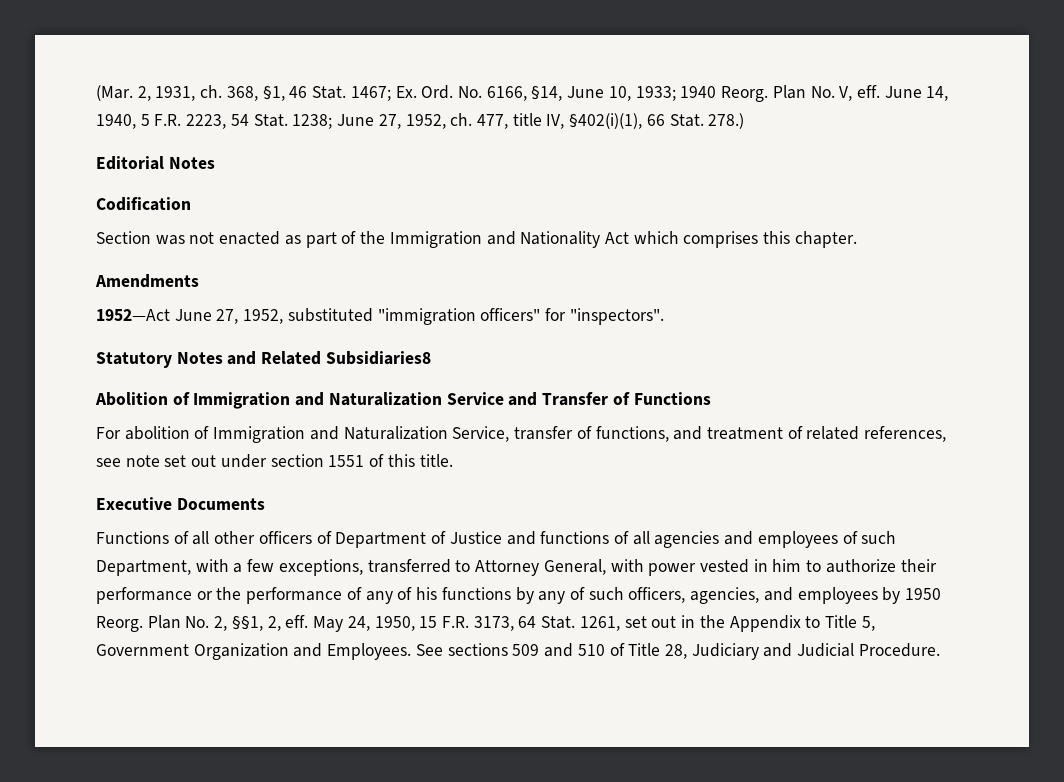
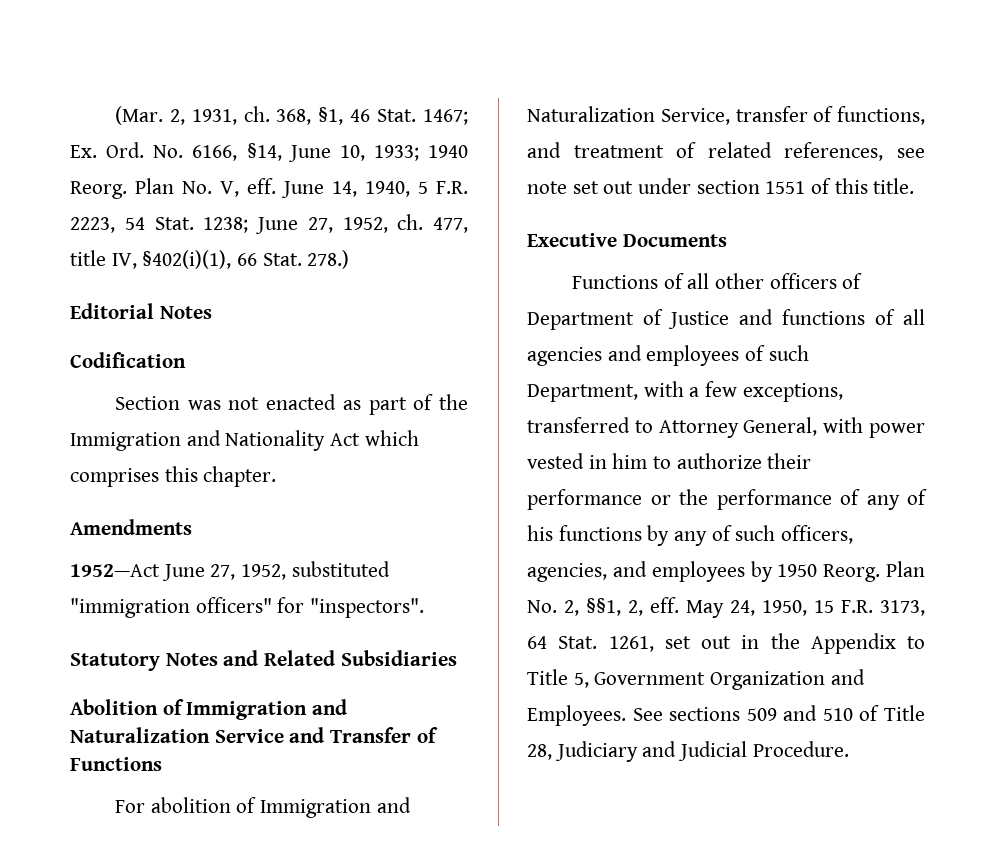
[325,351,431,365] Subsidiaries8 -> [340,650,457,666] Subsidiaries

